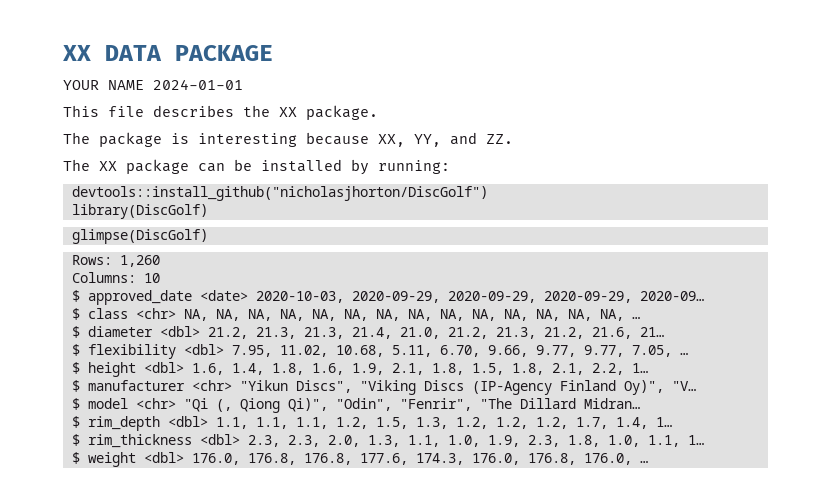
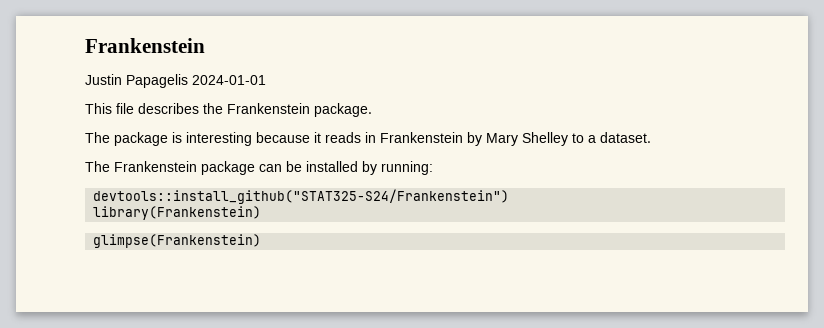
[63,45,273,61] [63,80,144,90] XX DATA PACKAGE // YOUR NAME -> [85,38,205,53] [85,74,188,88] Frankenstein // Justin Papagelis
[279,107,297,117] XX -> [227,103,310,114] Frankenstein
[378,132,513,147] [63,159,117,171] XX, YY, and ZZ. // The XX -> [314,132,651,146] [85,161,197,172] it reads in Frankenstein by Mary Shelley to a dataset. // The Frankenstein
[71,186,488,201] [71,204,208,219] [71,229,208,244] [71,255,160,267] [71,272,160,283] [71,290,704,305] [71,308,640,321] [71,326,664,339] [71,344,688,359] [71,362,648,377] [71,380,696,395] [71,398,640,413] [71,416,672,431] [71,434,704,448] [71,452,648,467] devtools::install_github("nicholasjhorton/DiscGolf") // library(DiscGolf) // glimpse(DiscGolf) // Rows: 1,260 // Columns: 10 // $ approved_date <date> 2020-10-03, 2020-09-29, 2020-09-29, 2020-09-29, 2020-09… // $ class <chr> NA, NA, NA, NA, NA, NA, NA, NA, NA, NA, NA, NA, NA, NA, … // $ diameter <dbl> 21.2, 21.3, 21.3, 21.4, 21.0, 21.2, 21.3, 21.2, 21.6, 21… // $ flexibility <dbl> 7.95, 11.02, 10.68, 5.11, 6.70, 9.66, 9.77, 9.77, 7.05, … // $ height <dbl> 1.6, 1.4, 1.8, 1.6, 1.9, 2.1, 1.8, 1.5, 1.8, 2.1, 2.2, 1… // $ manufacturer <chr> "Yikun Discs", "Viking Discs (IP-Agency Finland Oy)", "V… // $ model <chr> "Qi (, Qiong Qi)", "Odin", "Fenrir", "The Dillard Midran… // $ rim_depth <dbl> 1.1, 1.1, 1.1, 1.2, 1.5, 1.3, 1.2, 1.2, 1.2, 1.7, 1.4, 1… // $ rim_thickness <dbl> 2.3, 2.3, 2.0, 1.3, 1.1, 1.0, 1.9, 2.3, 1.8, 1.0, 1.1, 1… // $ weight <dbl> 176.0, 176.8, 176.8, 177.6, 174.3, 176.0, 176.8, 176.0, … -> [93,189,510,204] [93,206,262,220] [93,234,262,248] devtools::install_github("STAT325-S24/Frankenstein") // library(Frankenstein) // glimpse(Frankenstein)

